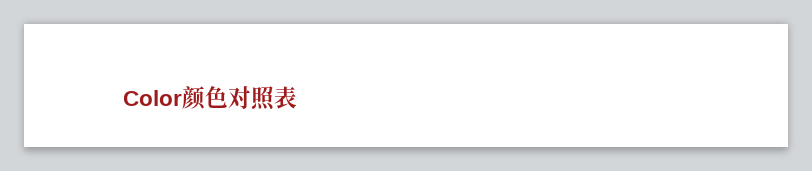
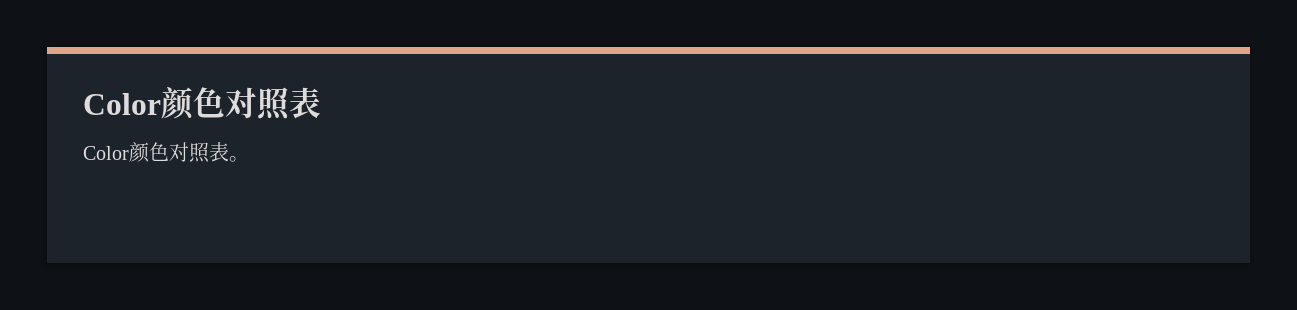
[123,86,297,111] Color颜色对照表 -> [83,87,321,121] [83,142,249,163] Color颜色对照表 // Color颜色对照表。

